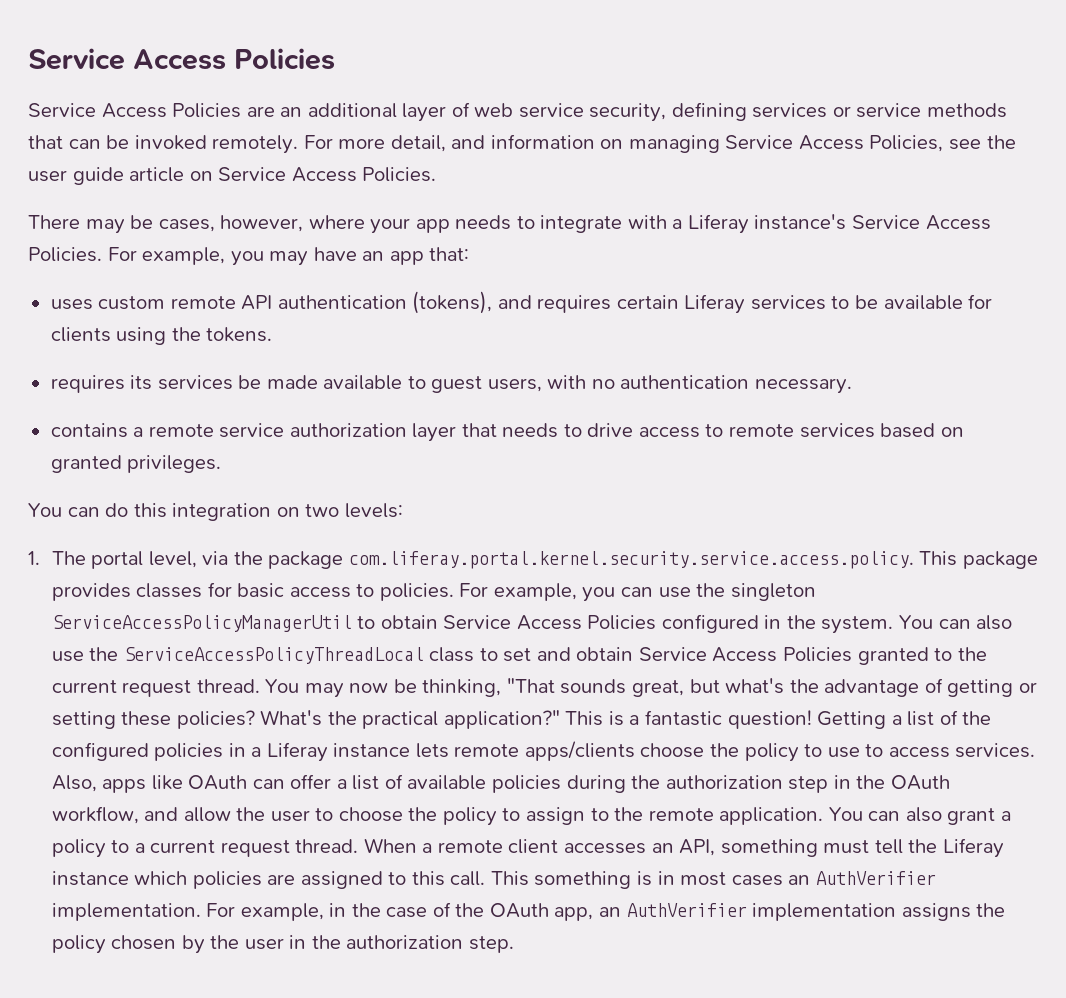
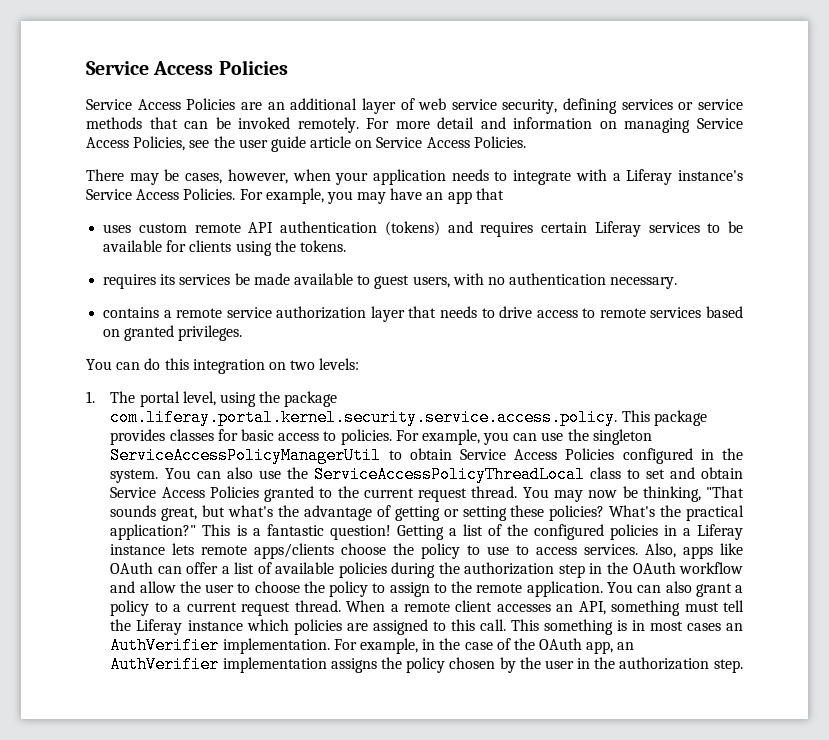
[390,135,446,152] detail, -> [437,117,475,129] detail
[308,215,450,234] where your app -> [292,169,447,185] when your application
[429,247,470,261] that: -> [475,188,504,200] that
[412,291,493,314] (tokens), -> [384,221,440,236] (tokens)
[202,551,229,565] via -> [220,392,257,407] using
[51,806,139,824] workflow, -> [679,562,744,574] workflow

